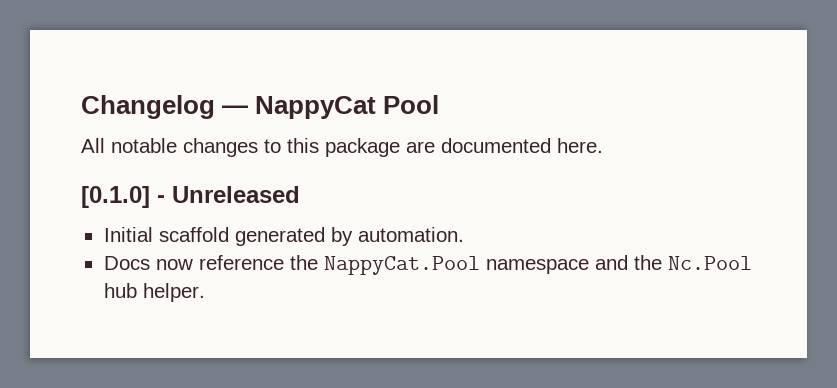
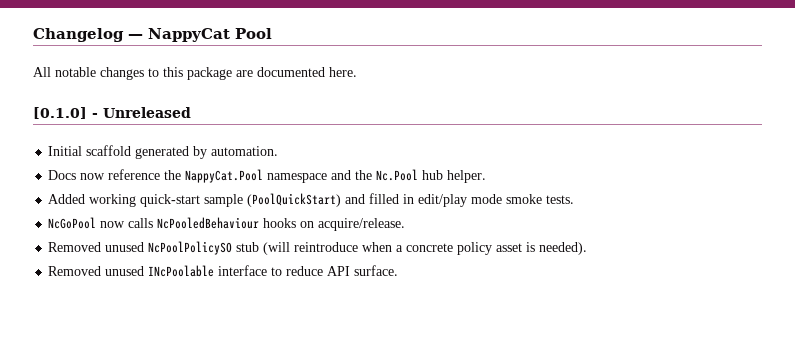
(205, 292) none -> [48,193,575,207] [48,217,406,231] [48,241,588,255] [48,265,399,277] // Added working quick-start sample (PoolQuickStart) and filled in edit/play mode smoke tests. // NcGoPool now calls NcPooledBehaviour hooks on acquire/release. // Removed unused NcPoolPolicySO stub (will reintroduce when a concrete policy asset is needed). // Removed unused INcPoolable interface to reduce API surface.

